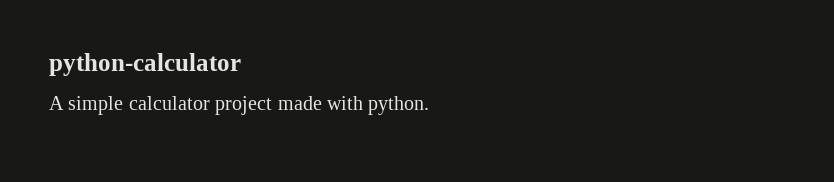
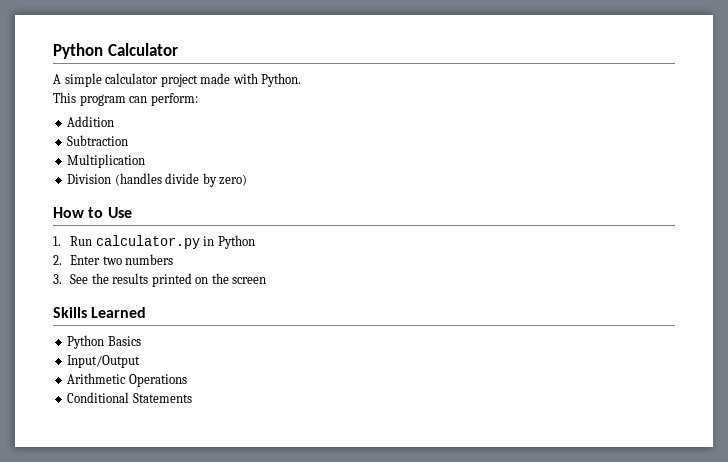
[49,53,241,76] python-calculator -> [53,43,178,59] Python Calculator
[368,96,430,115] python. -> [261,73,302,87] [53,92,198,106] [67,116,115,127] [67,135,129,146] [67,154,146,168] [67,173,248,187] [53,207,132,218] [53,235,255,249] [53,254,174,265] [53,273,267,287] [53,307,147,318] [67,335,141,349] [67,355,141,368] [67,373,187,387] [67,392,192,403] Python. // This program can perform: // Addition // Subtraction // Multiplication // Division (handles divide by zero) // How to Use // 1. Run calculator.py in Python // 2. Enter two numbers // 3. See the results printed on the screen // Skills Learned // Python Basics // Input/Output // Arithmetic Operations // Conditional Statements

